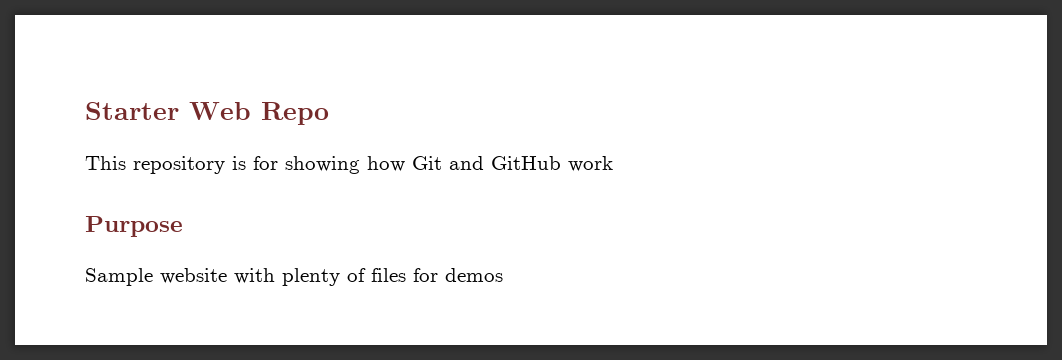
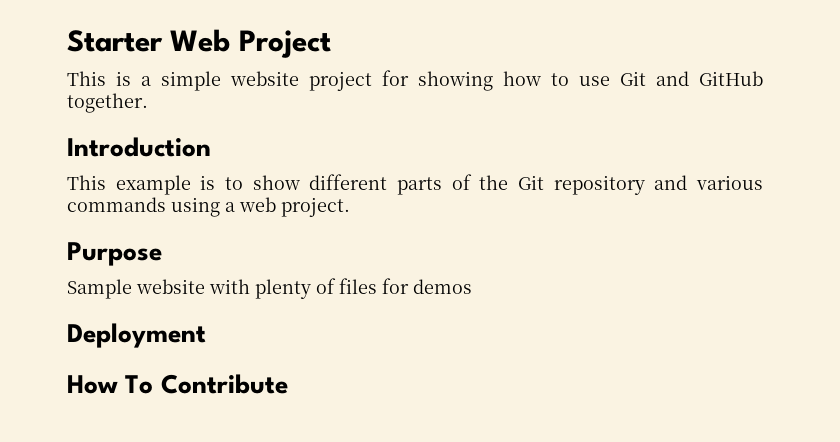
[261,102,329,125] [85,156,246,174] Repo // This repository is -> [238,30,331,58] [67,71,372,91] Project // This is a simple website project
(405, 164) none -> [551,73,610,86] to use
[568,156,613,172] work -> [67,93,148,113] [67,137,211,157] [67,174,763,195] [67,197,350,217] together. // Introduction // This example is to show different parts of the Git repository and various commands using a web project.
(503, 275) none -> [67,323,206,348] [67,374,288,394] // Deployment // How To Contribute

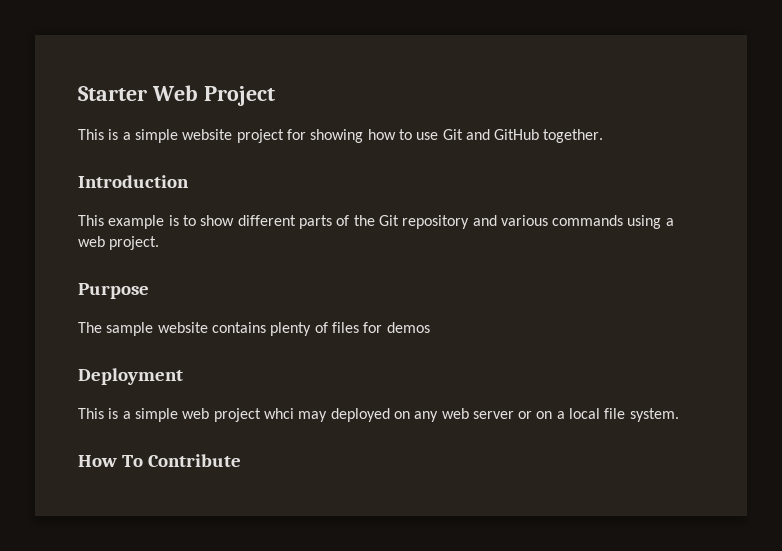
[67,279,250,299] Sample website with -> [78,322,266,336] The sample website contains
(206, 335) none -> [78,408,679,422] // This is a simple web project whci may deployed on any web server or on a local file system.

